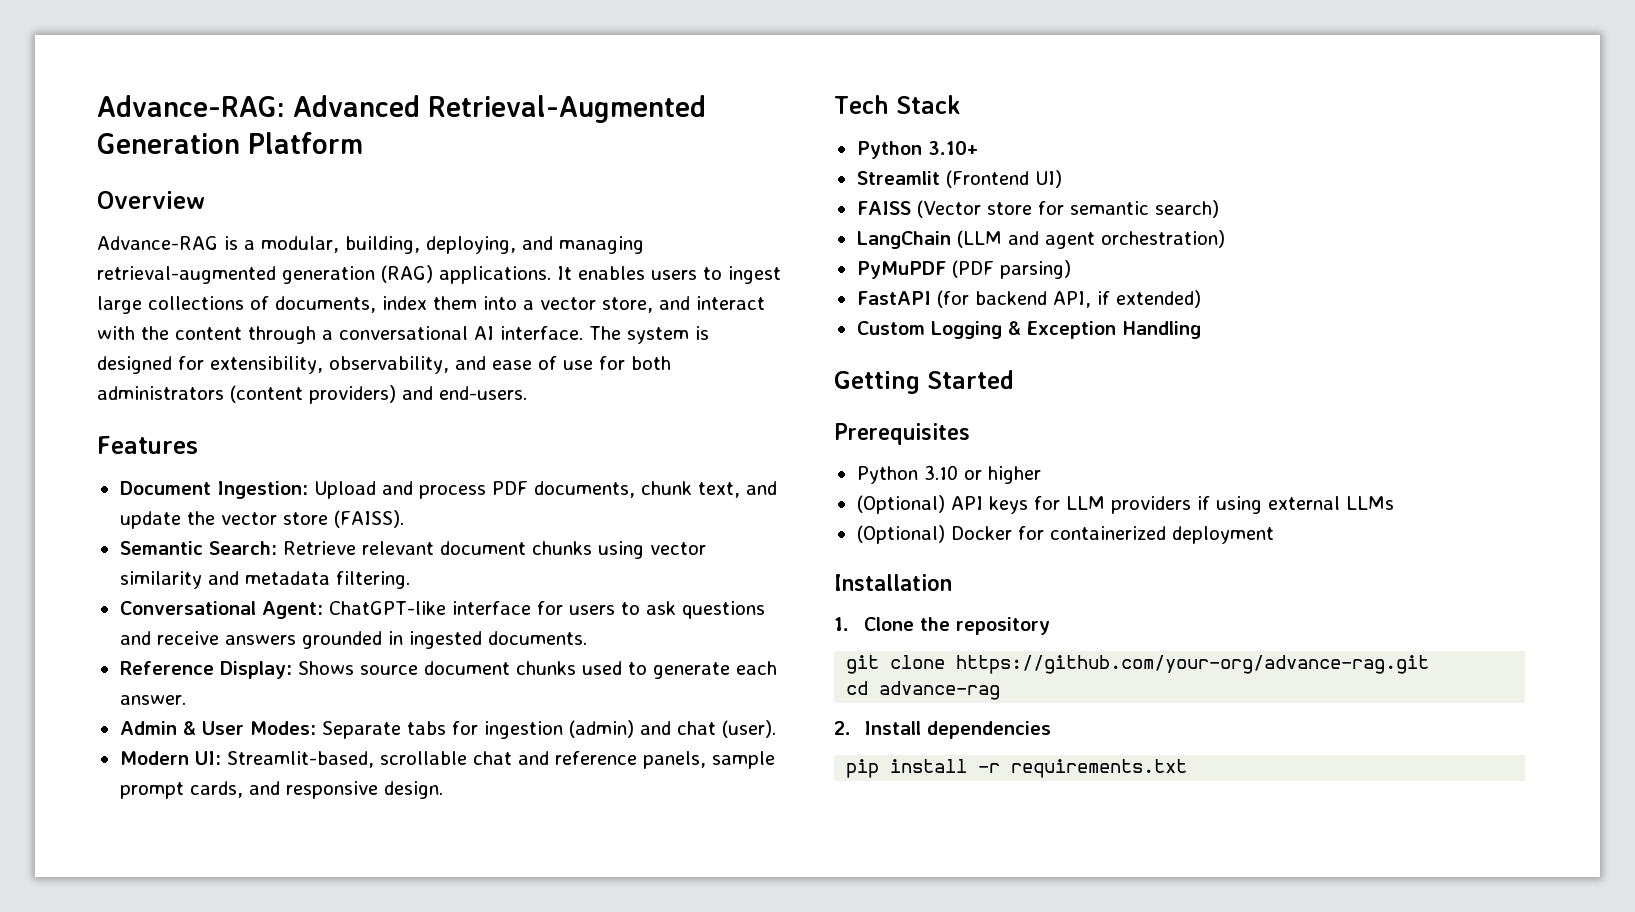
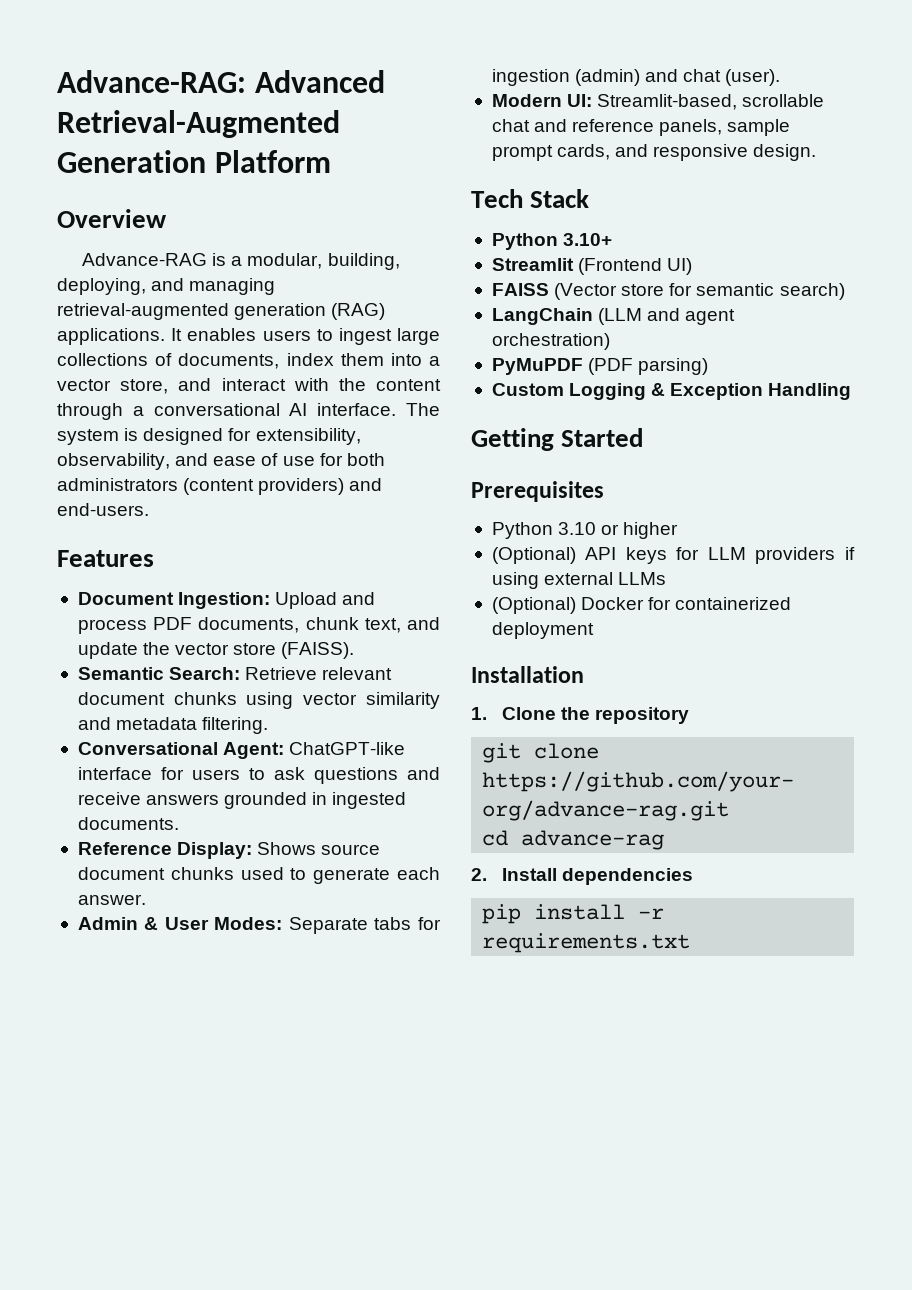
[856,290,1201,308] // FastAPI (for backend API, if extended) -> (709, 366) none

